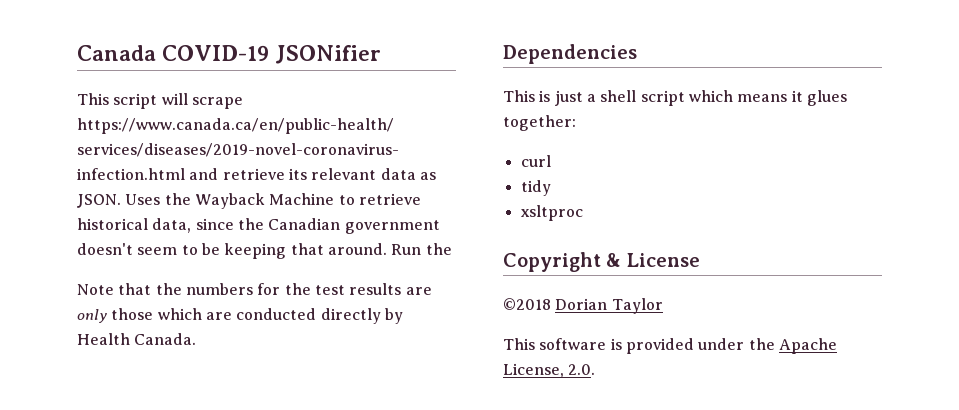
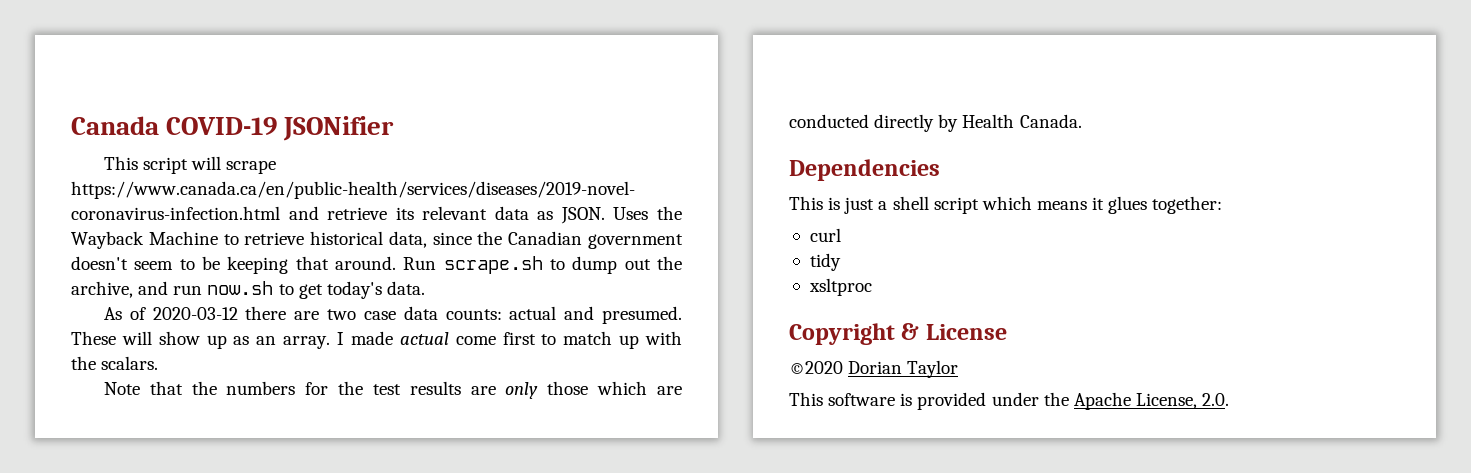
[425,243,452,255] the -> [443,256,682,274] [71,281,425,299] [103,306,682,324] [71,331,683,349] [71,356,159,370] scrape.sh to dump out the archive, and run now.sh to get today's data. // As of 2020-03-12 there are two case data counts: actual and presumed. These will show up as an array. I made actual come first to match up with the scalars.
[503,298,551,310] ©2018 -> [789,361,843,374] ©2020

